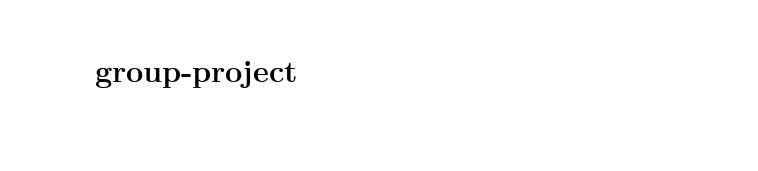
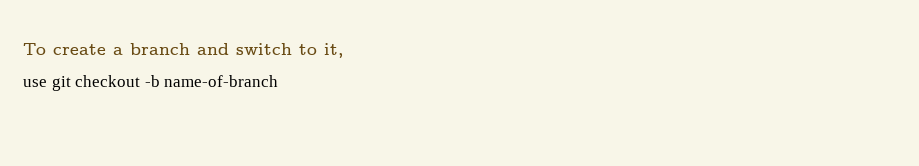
[95,61,297,88] group-project -> [23,43,343,58] [23,75,279,91] To create a branch and switch to it, // use git checkout -b name-of-branch

